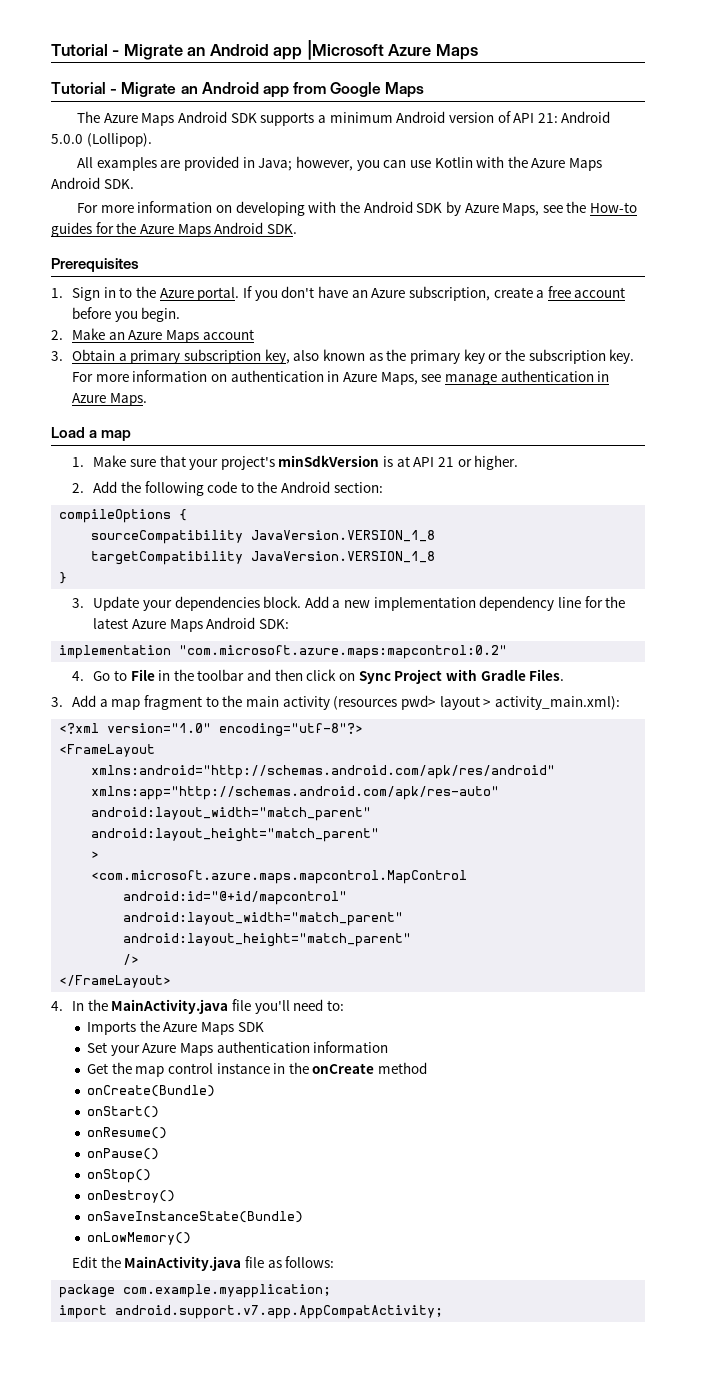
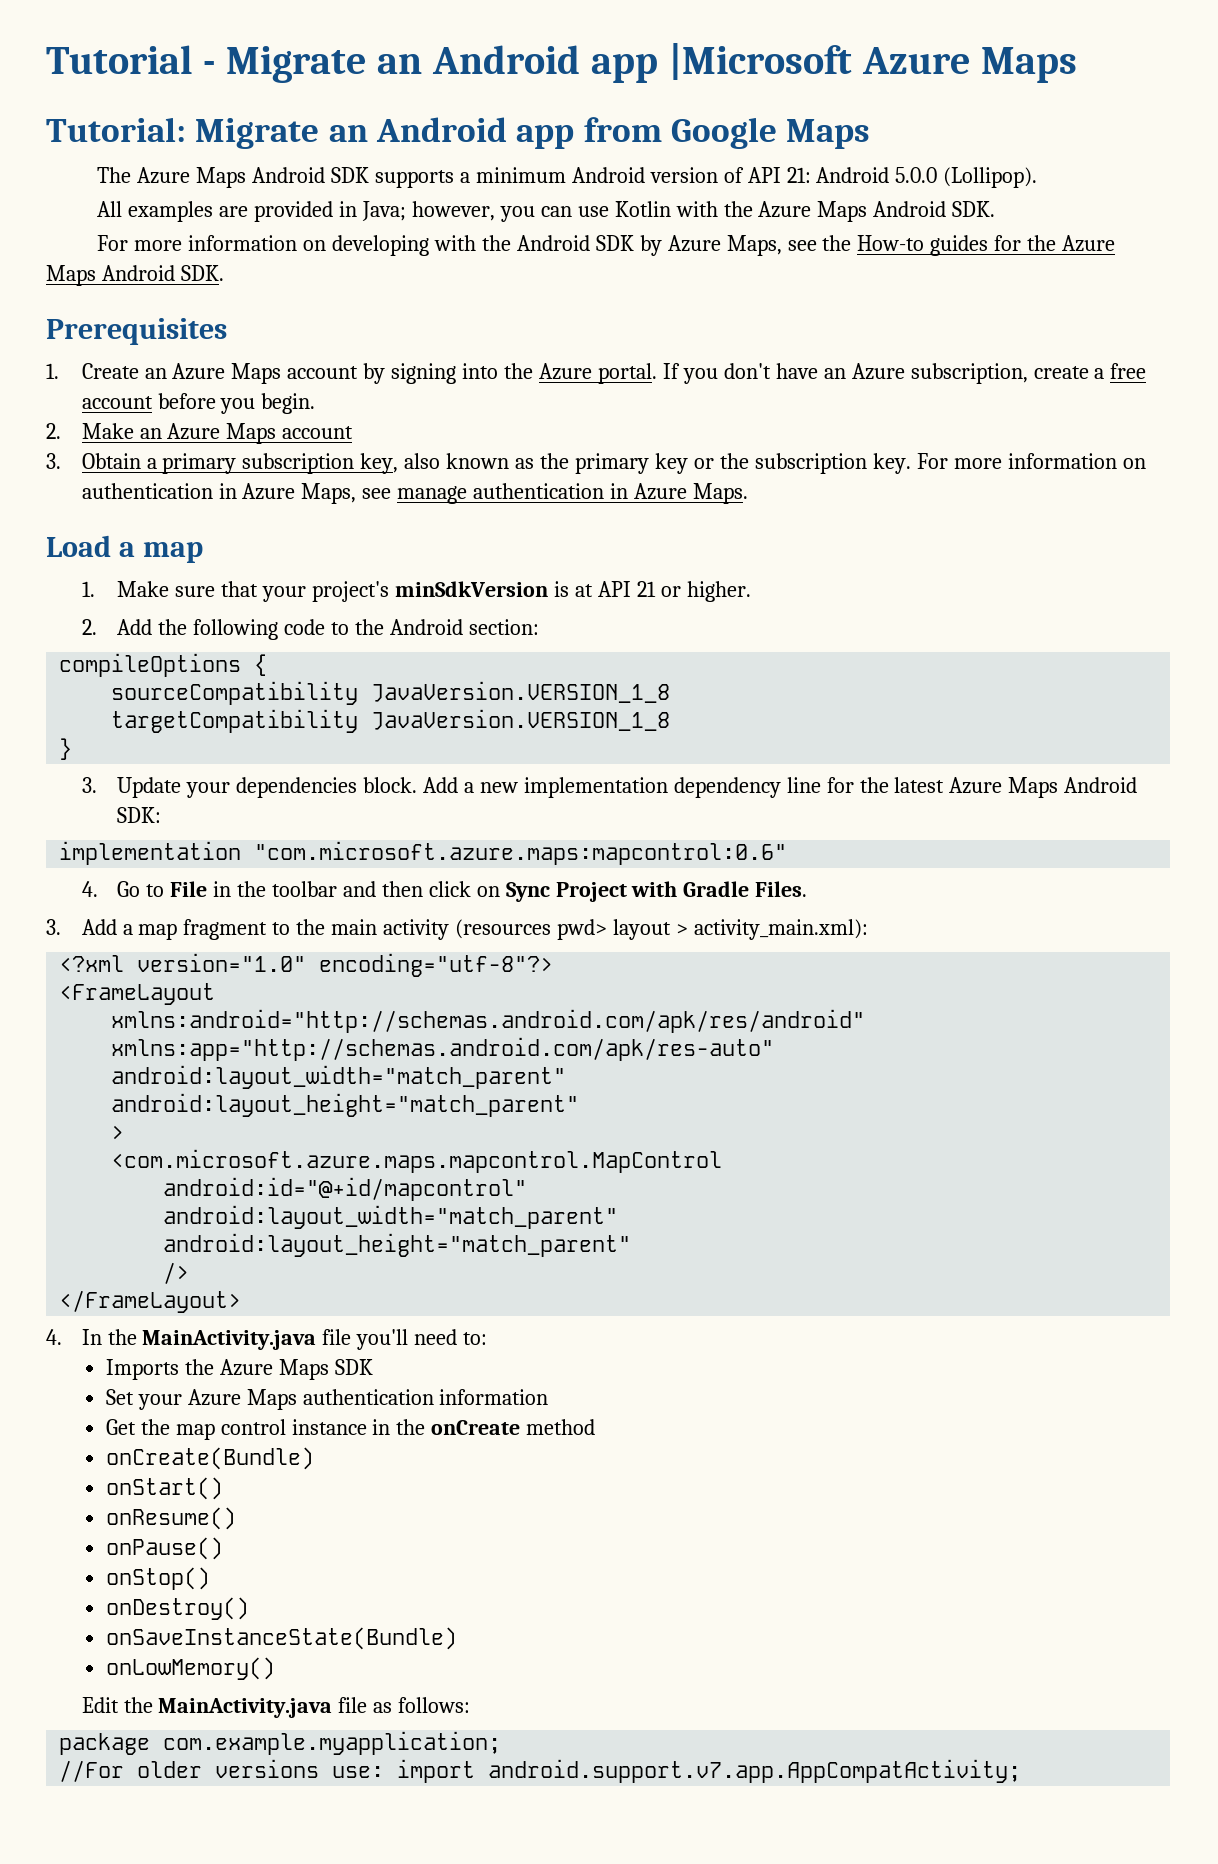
[51,82,118,94] Tutorial - -> [46,117,186,142] Tutorial:
[72,287,133,301] Sign in to -> [81,363,499,384] Create an Azure Maps account by signing into
[179,645,508,659] "com.microsoft.azure.maps:mapcontrol:0.2" -> [254,841,788,865] "com.microsoft.azure.maps:mapcontrol:0.6"
(332, 1291) none -> [59,1759,385,1782] //For older versions use:

